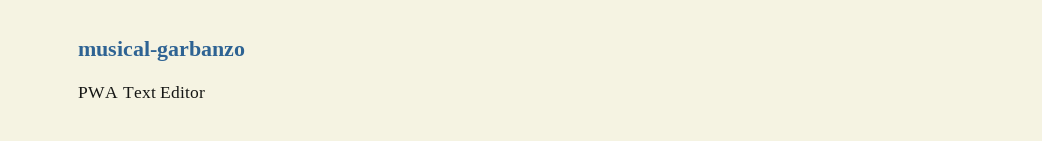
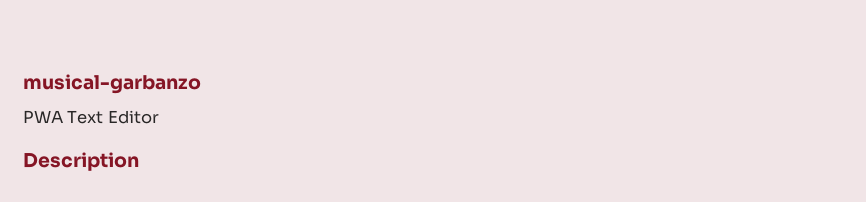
(206, 92) none -> [23,152,139,171] // Description

